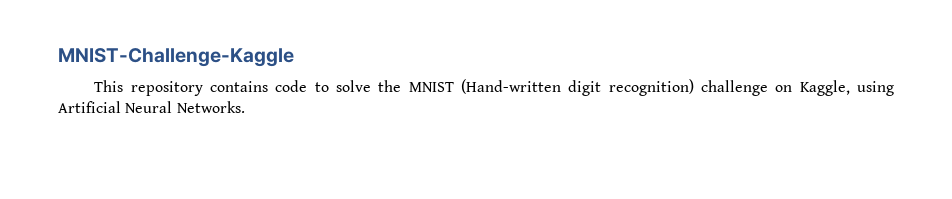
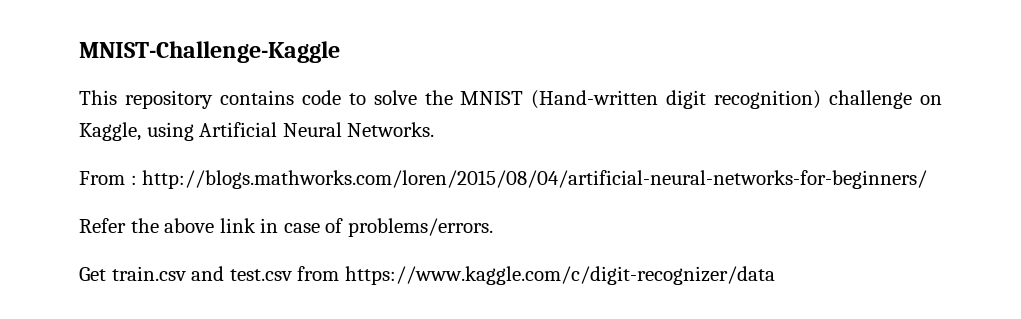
(245, 107) none -> [79,170,928,189] [79,218,493,237] [79,266,775,285] // From : http://blogs.mathworks.com/loren/2015/08/04/artificial-neural-networks-for-beginners/ // Refer the above link in case of problems/errors. // Get train.csv and test.csv from https://www.kaggle.com/c/digit-recognizer/data

